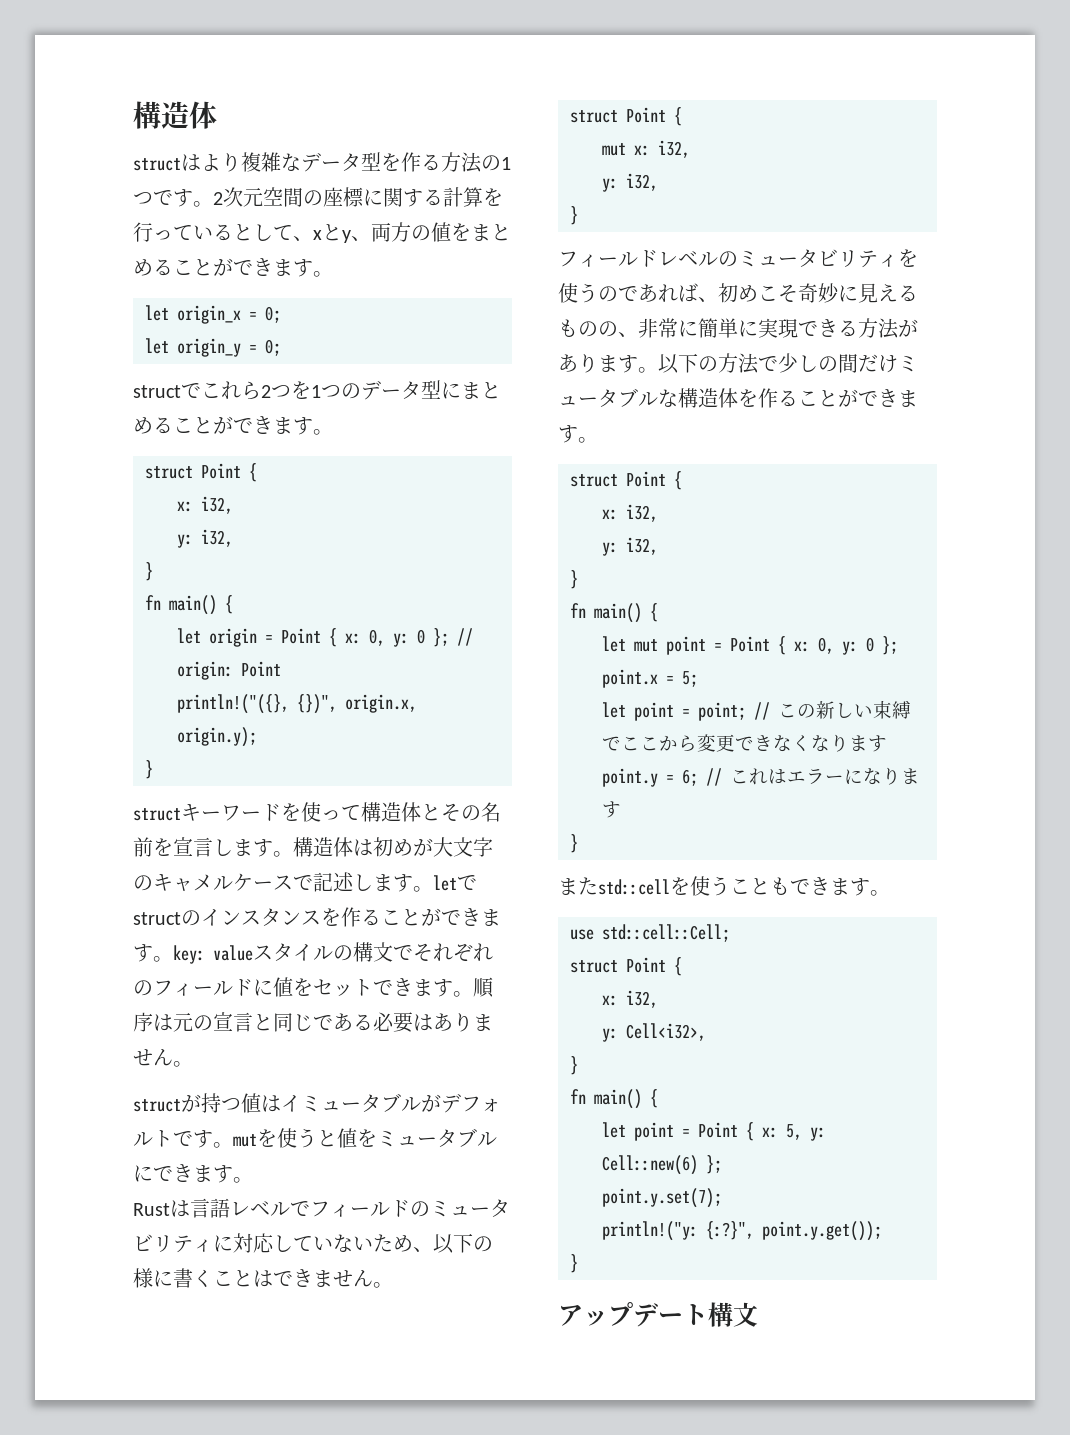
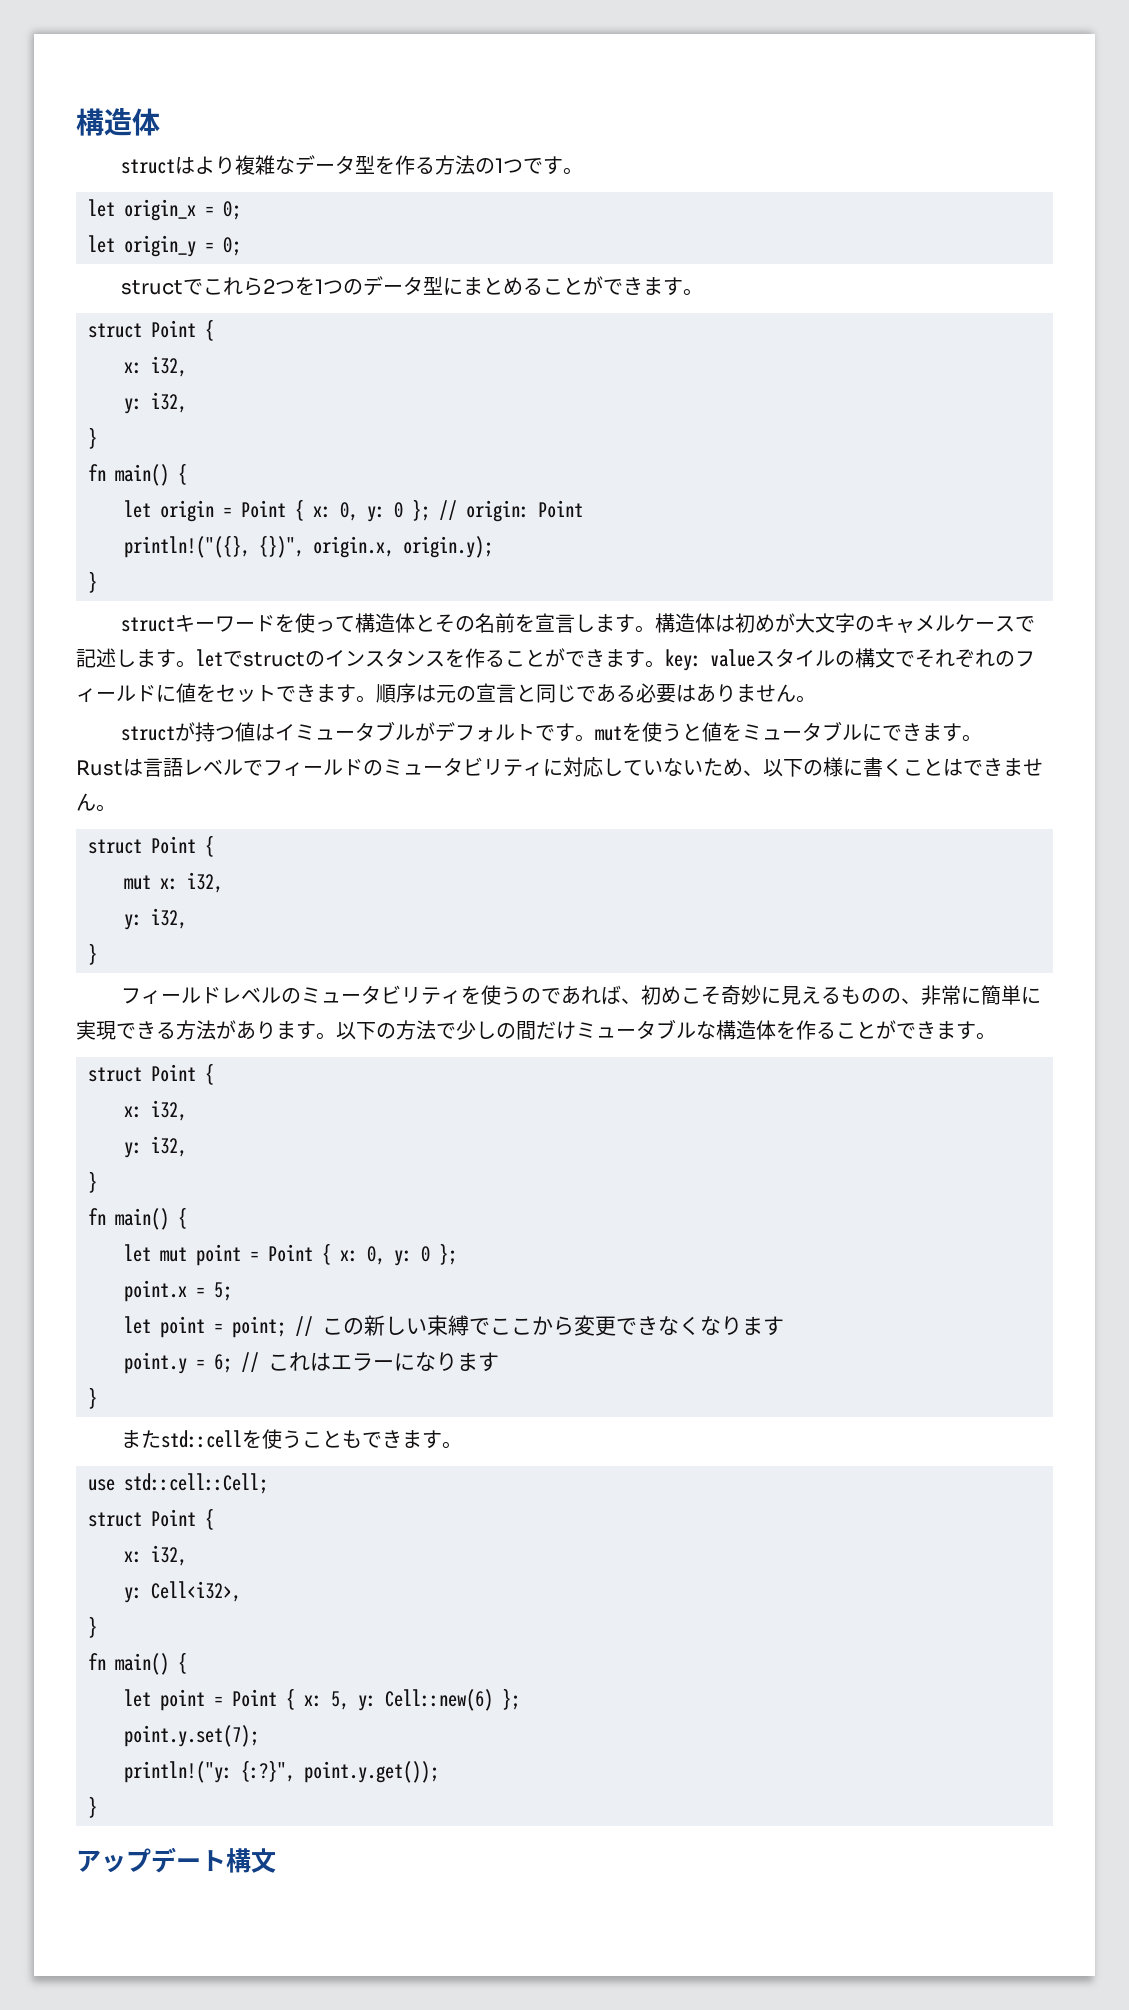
[213,187,503,207] [133,222,511,243] [133,258,333,277] 2次元空間の座標に関する計算を行っているとして、xとy、両方の値をまとめることができます。 -> (584, 171) none

